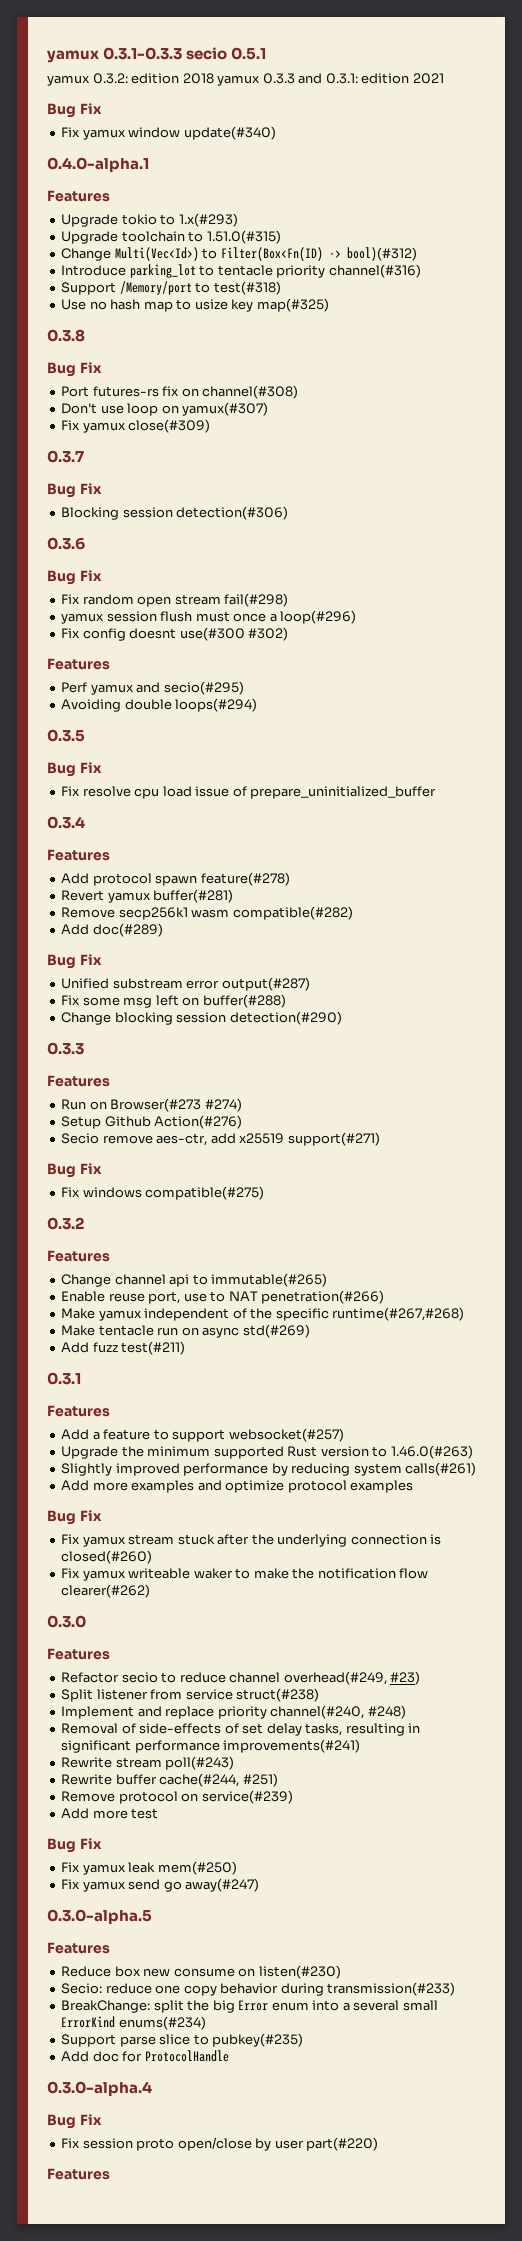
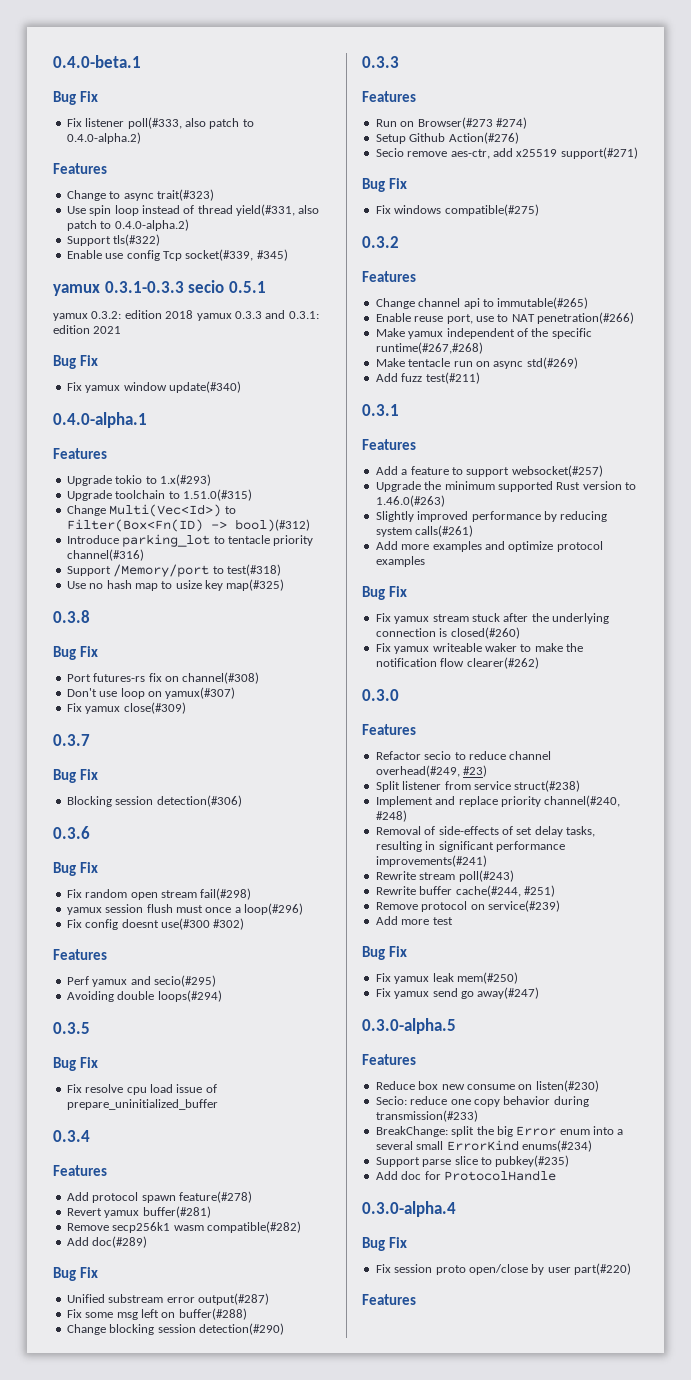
(47, 56) none -> [53,55,141,68] [53,91,98,105] [66,117,254,129] [66,132,141,144] [53,163,107,174] [66,189,214,201] [66,204,320,216] [66,219,189,231] [66,234,161,246] [66,249,288,261] 0.4.0-beta.1 // Bug Fix // Fix listener poll(#333, also patch to 0.4.0-alpha.2) // Features // Change to async trait(#323) // Use spin loop instead of thread yield(#331, also patch to 0.4.0-alpha.2) // Support tls(#322) // Enable use config Tcp socket(#339, #345) //

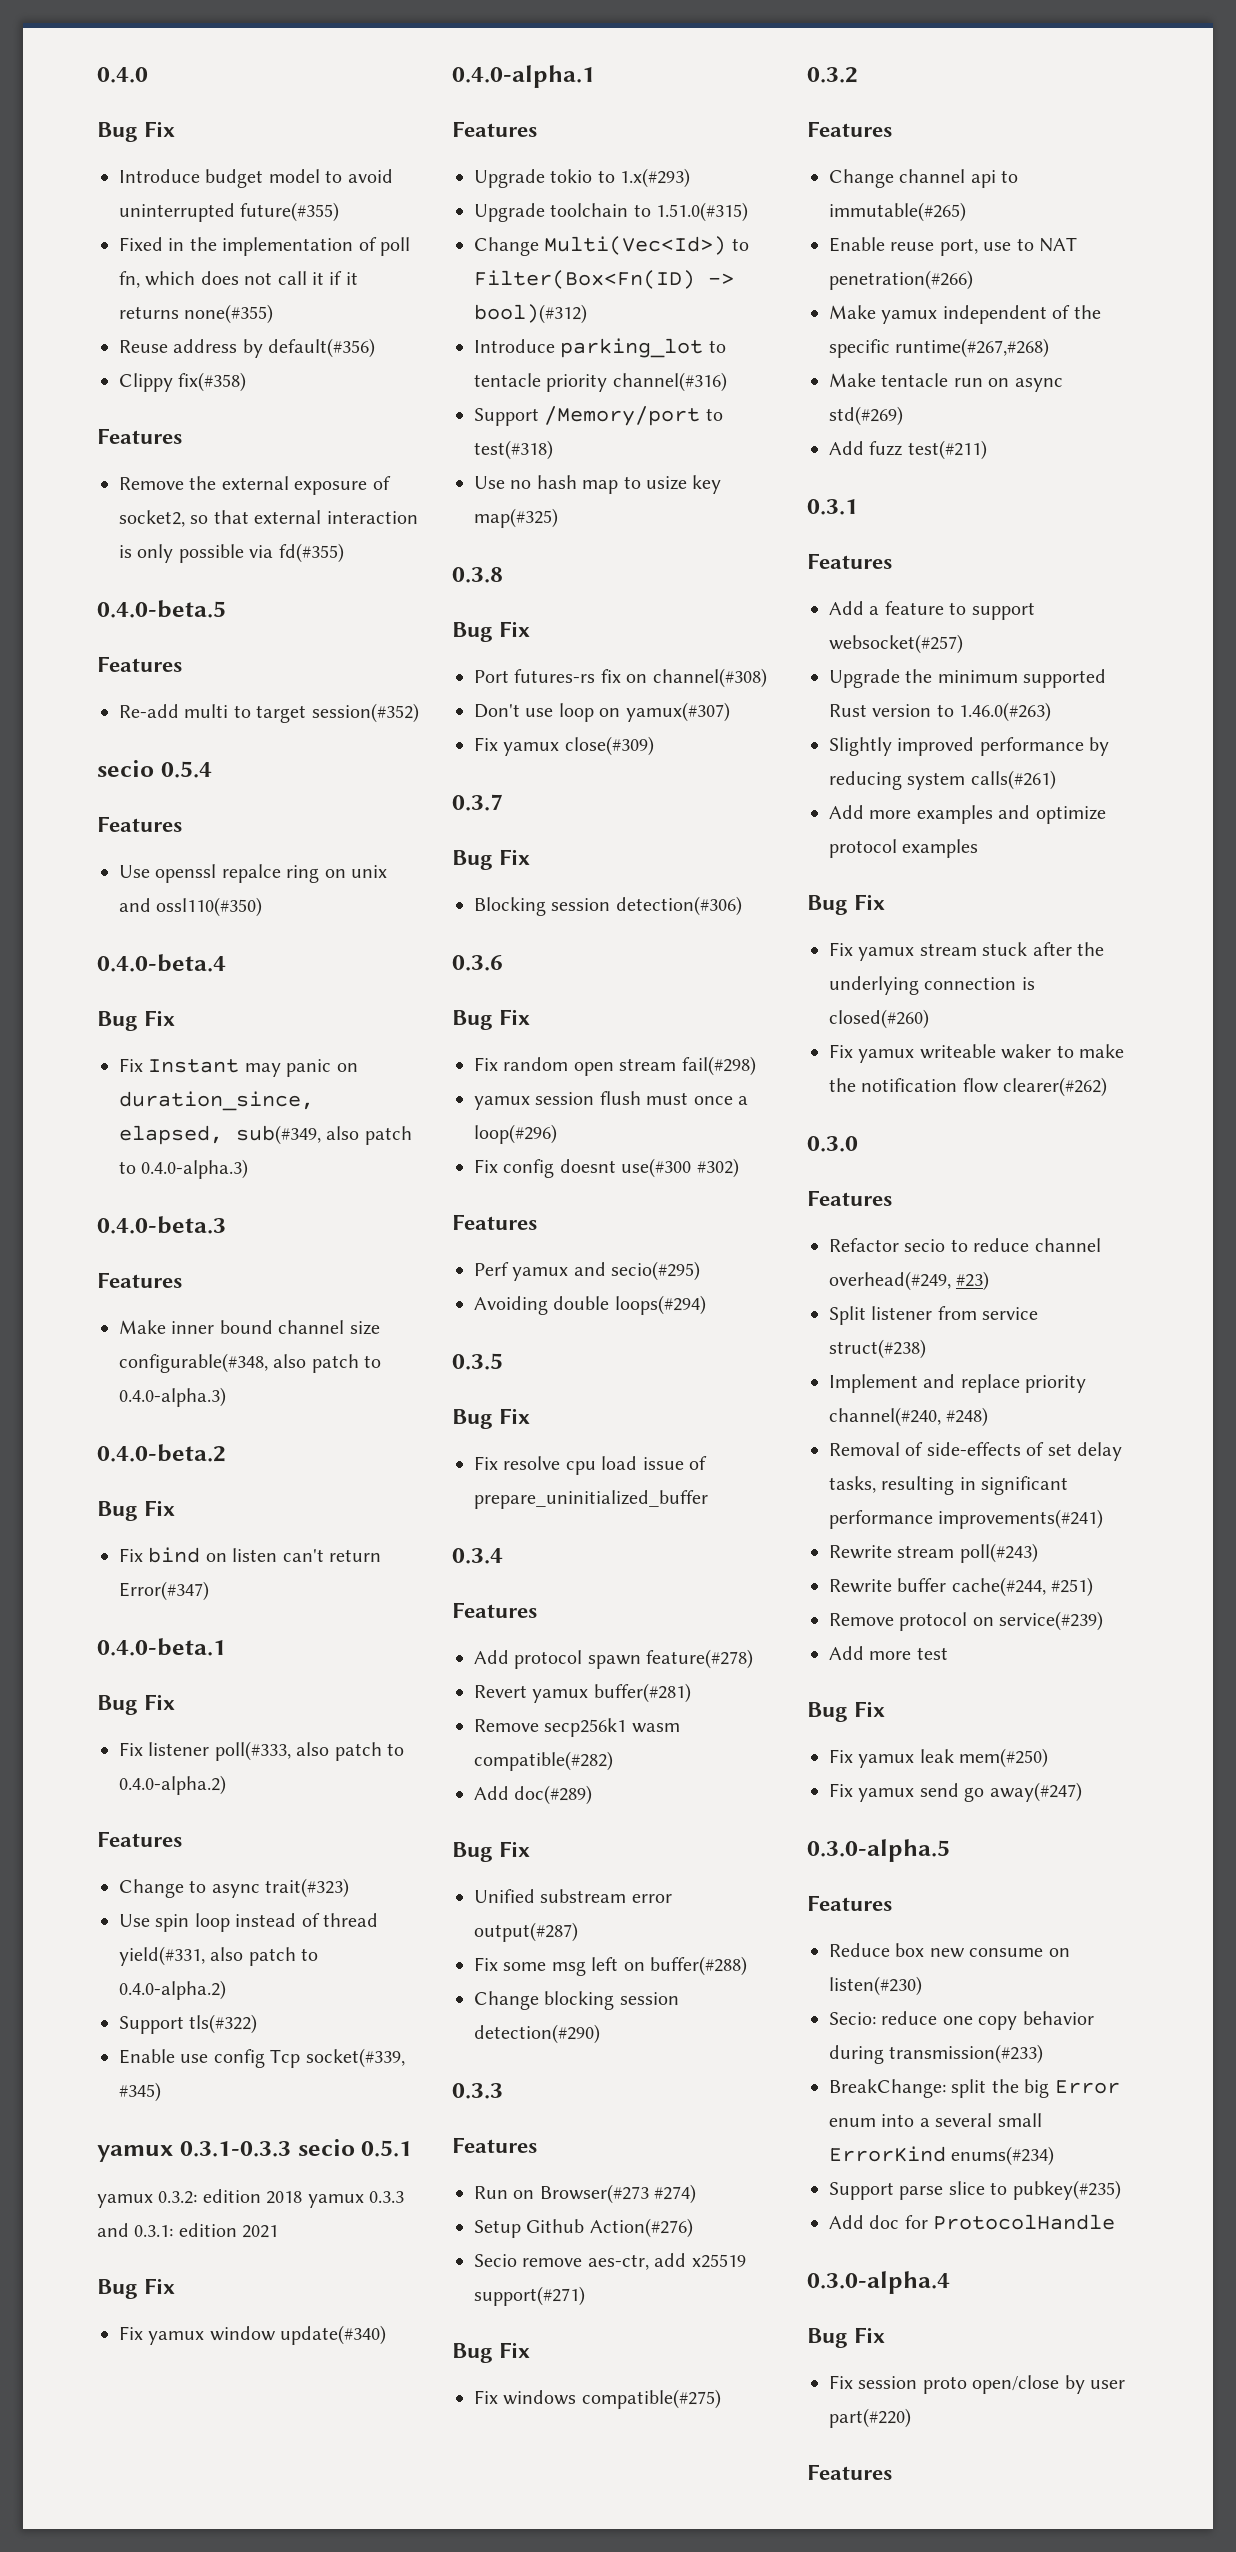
(53, 61) none -> [97,67,148,83] [97,121,176,142] [119,169,393,188] [119,202,340,222] [119,237,410,256] [119,271,358,288] [119,304,274,324] [119,338,376,358] [119,372,247,392] [97,428,182,444] [119,476,391,495] [119,510,418,527] [119,543,344,563] [97,600,226,618] [97,656,182,672] [119,703,419,723] [97,760,212,778] [97,816,182,832] [119,864,387,883] [119,897,263,917] [97,954,226,972] [97,1010,176,1031] [119,1058,358,1077] [119,1091,314,1111] [119,1125,412,1145] [119,1159,249,1179] [97,1216,226,1234] [97,1272,182,1288] [119,1320,380,1335] [119,1353,382,1373] [119,1387,226,1407] [97,1444,226,1462] [97,1500,176,1521] [119,1547,381,1563] [119,1581,209,1601] 0.4.0 // Bug Fix // Introduce budget model to avoid uninterrupted future(#355) // Fixed in the implementation of poll fn, which does not call it if it returns none(#355) // Reuse address by default(#356) // Clippy fix(#358) // Features // Remove the external exposure of socket2, so that external interaction is only possible via fd(#355) // 0.4.0-beta.5 // Features // Re-add multi to target session(#352) // secio 0.5.4 // Features // Use openssl repalce ring on unix and ossl110(#350) // 0.4.0-beta.4 // Bug Fix // Fix Instant may panic on duration_since, elapsed, sub(#349, also patch to 0.4.0-alpha.3) // 0.4.0-beta.3 // Features // Make inner bound channel size configurable(#348, also patch to 0.4.0-alpha.3) // 0.4.0-beta.2 // Bug Fix // Fix bind on listen can't return Error(#347) //

